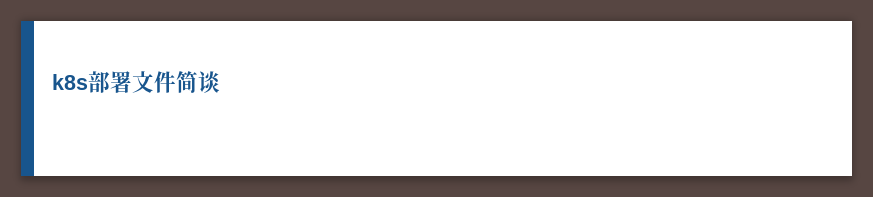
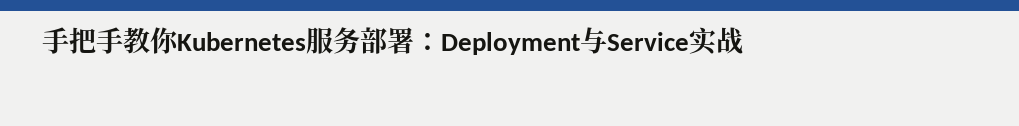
[52,71,220,93] k8s部署文件简谈 -> [42,27,743,55] 手把手教你Kubernetes服务部署：Deployment与Service实战

